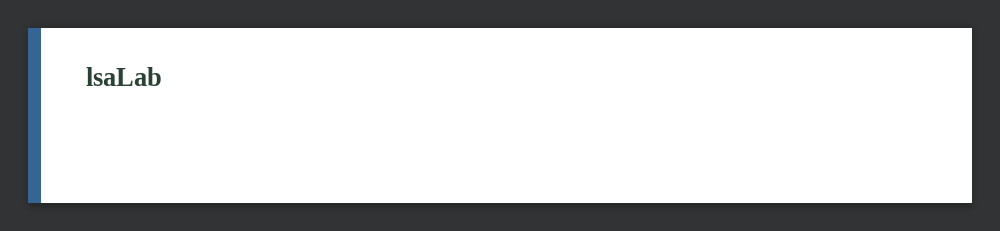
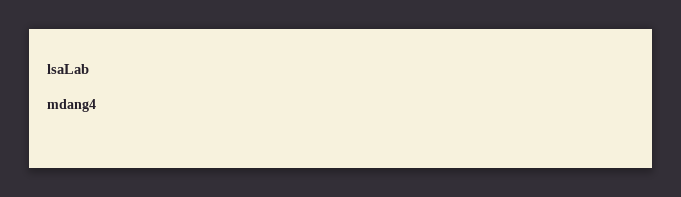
(162, 76) none -> [47,99,96,112] // mdang4

